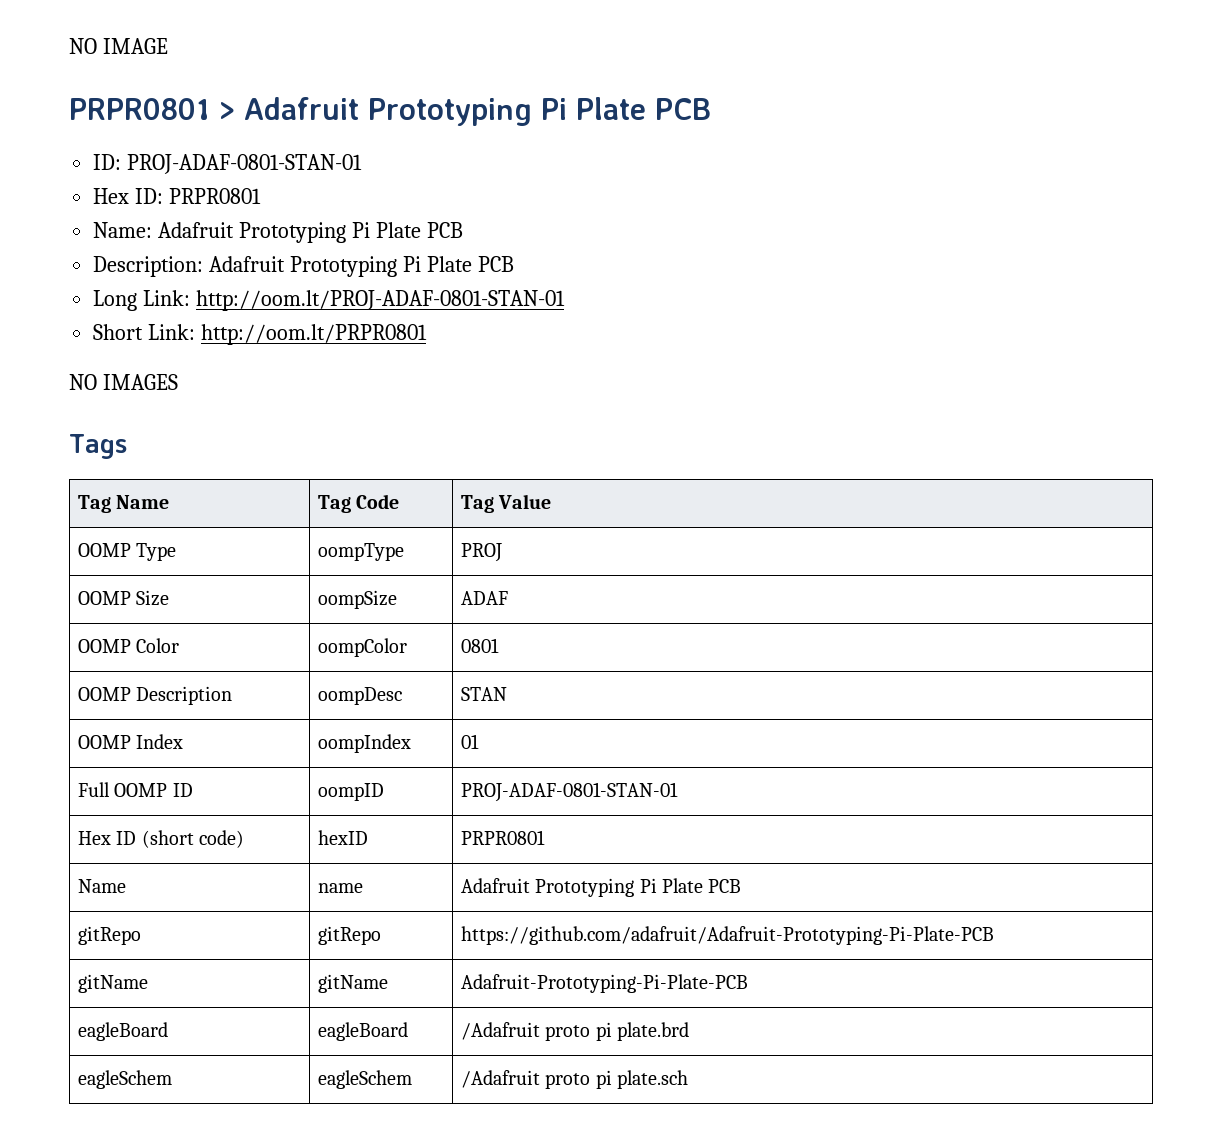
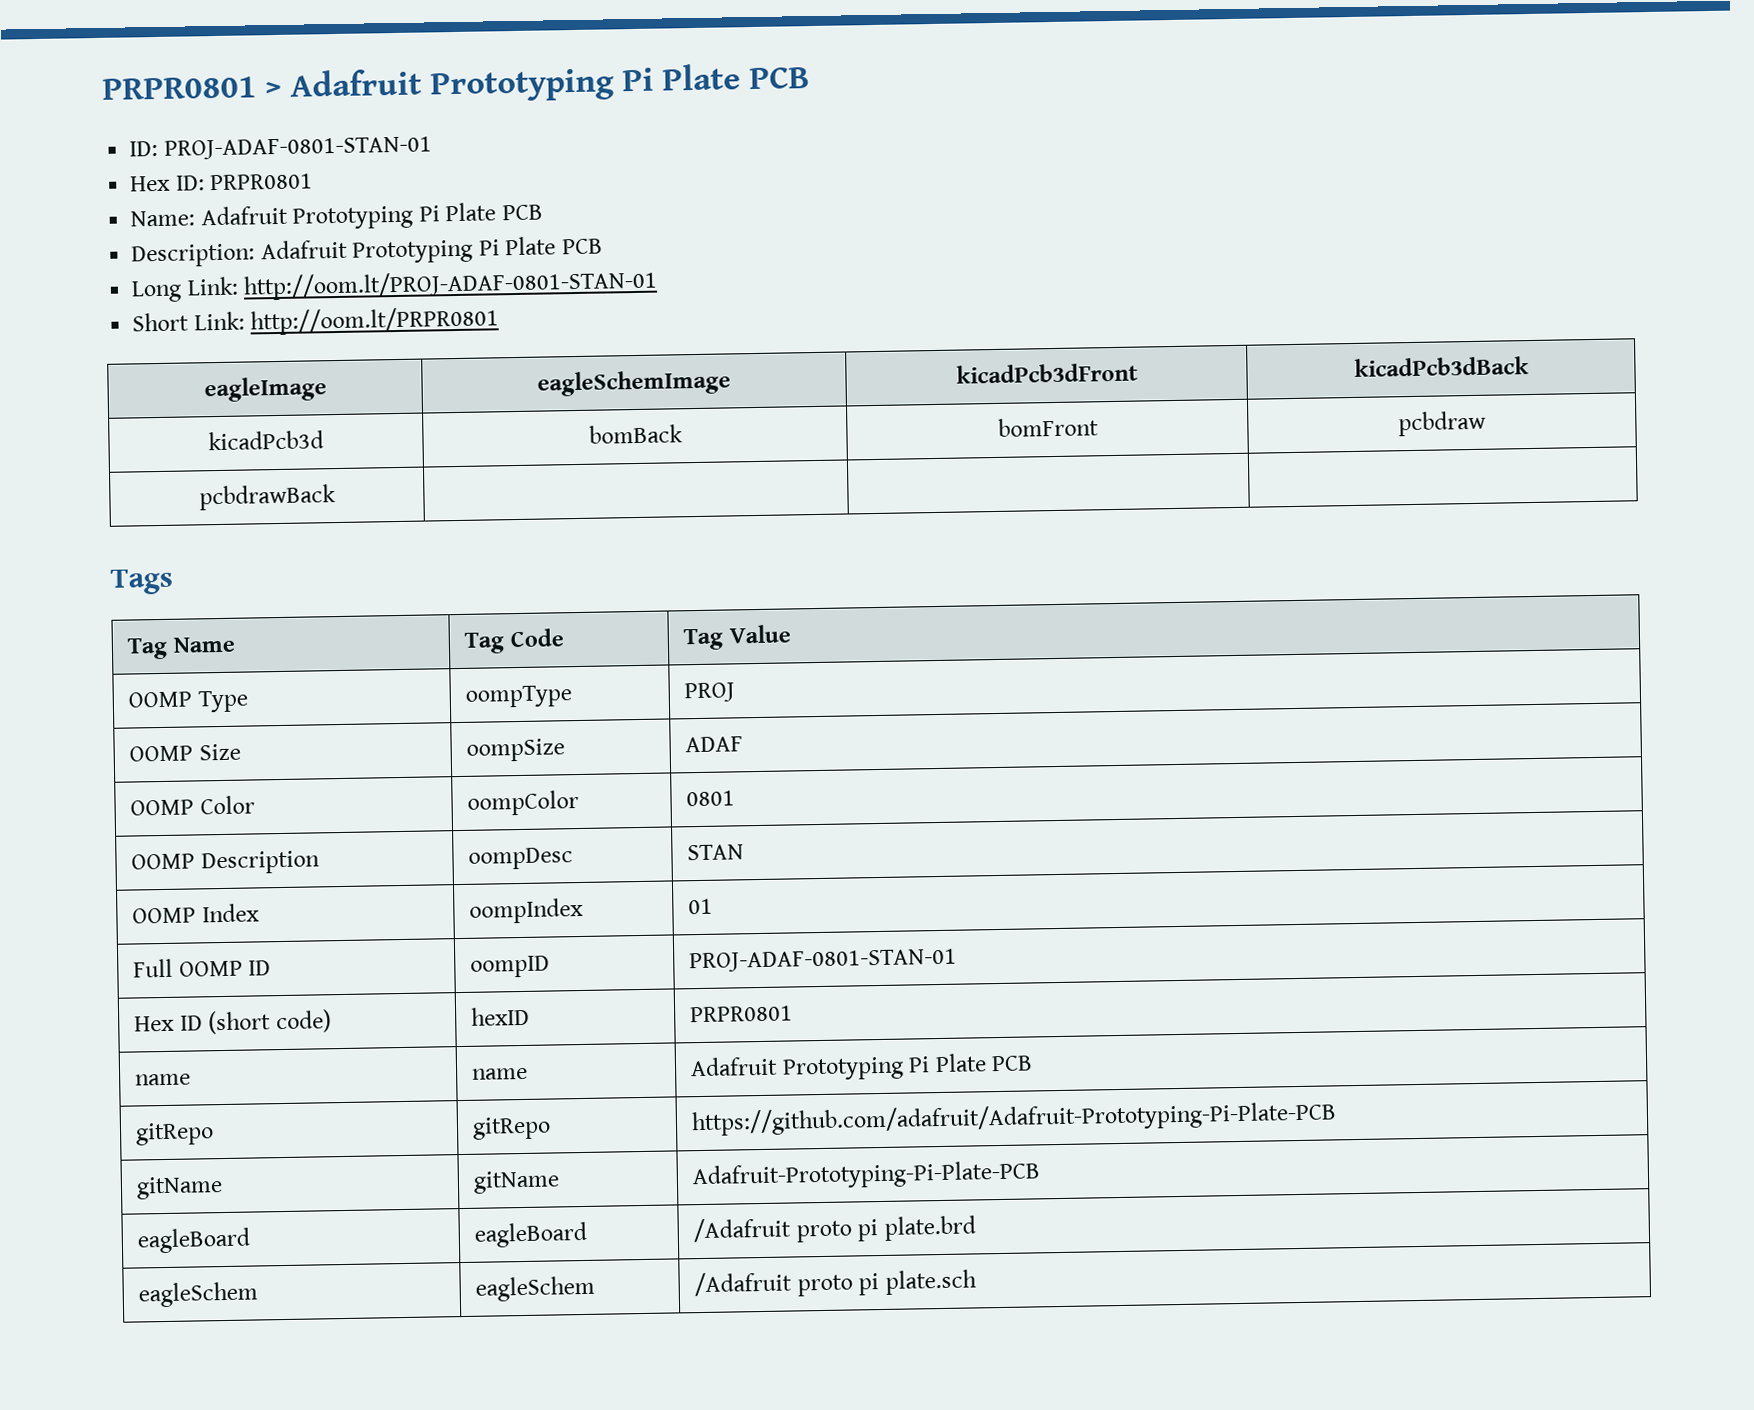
[69,38,168,54] NO IMAGE // -> (102, 88) none
[69,374,178,390] // NO IMAGES -> [203,376,327,403] [537,369,731,397] [955,362,1138,384] [1353,356,1529,377] [208,430,324,451] [588,424,683,444] [997,417,1099,437] [1398,410,1486,437] [199,484,336,511] // eagleImage | eagleSchemImage | kicadPcb3dFront | kicadPcb3dBack // kicadPcb3d | bomBack | bomFront | pcbdraw // pcbdrawBack | | |
[77,879,126,893] Name -> [135,1073,192,1086] name

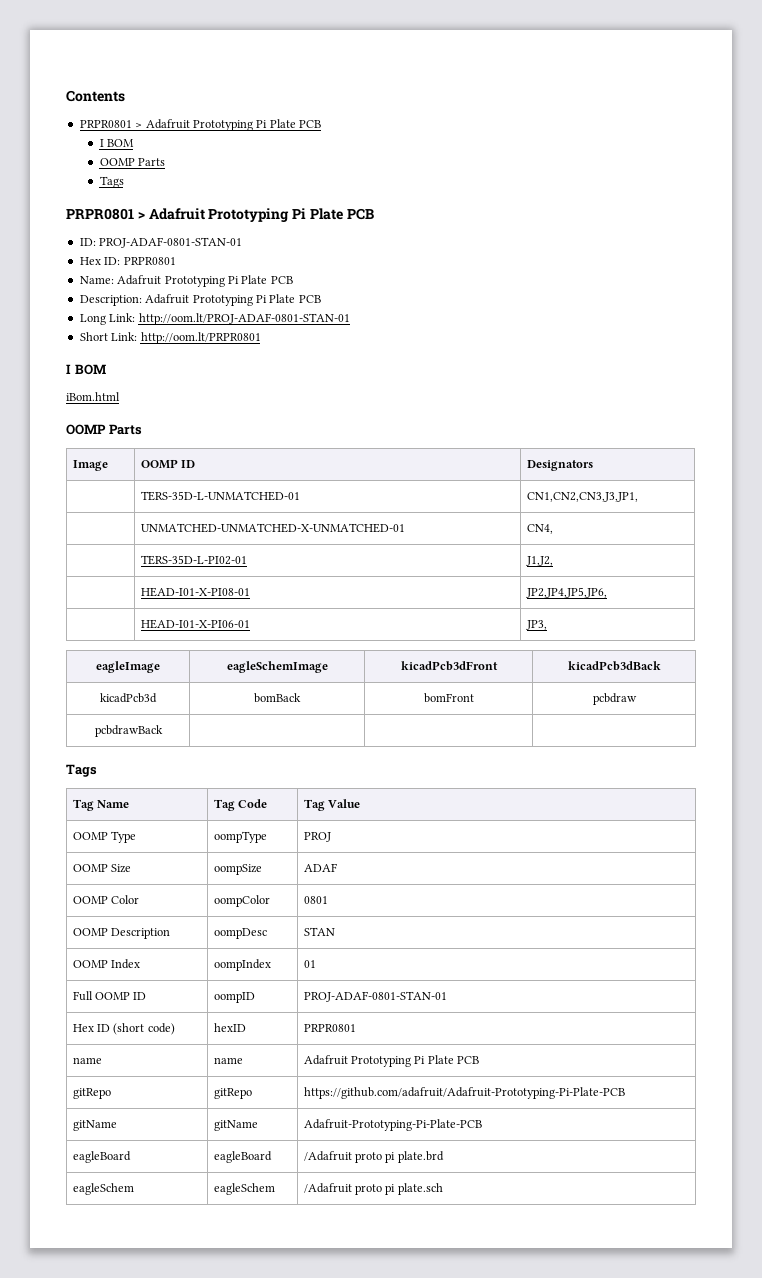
(102, 88) none -> [66,90,125,102] [79,119,321,131] [99,139,134,147] [99,158,165,166] [99,176,124,188] Contents // PRPR0801 > Adafruit Prototyping Pi Plate PCB // I BOM // OOMP Parts // Tags //
(500, 321) none -> [66,364,106,375] [66,392,120,401] [66,424,142,435] [72,460,108,471] [140,459,196,469] [526,460,593,471] [140,491,300,501] [526,492,638,502] [140,523,405,533] [526,524,553,534] [140,555,247,565] [525,556,553,566] [140,587,250,597] [525,587,607,598] [140,619,250,629] [525,620,547,630] // I BOM // iBom.html // OOMP Parts // Image | OOMP ID | Designators // | TERS-35D-L-UNMATCHED-01 | CN1,CN2,CN3,J3,JP1, // | UNMATCHED-UNMATCHED-X-UNMATCHED-01 | CN4, // | TERS-35D-L-PI02-01 | J1,J2, // | HEAD-I01-X-PI08-01 | JP2,JP4,JP5,JP6, // | HEAD-I01-X-PI06-01 | JP3,

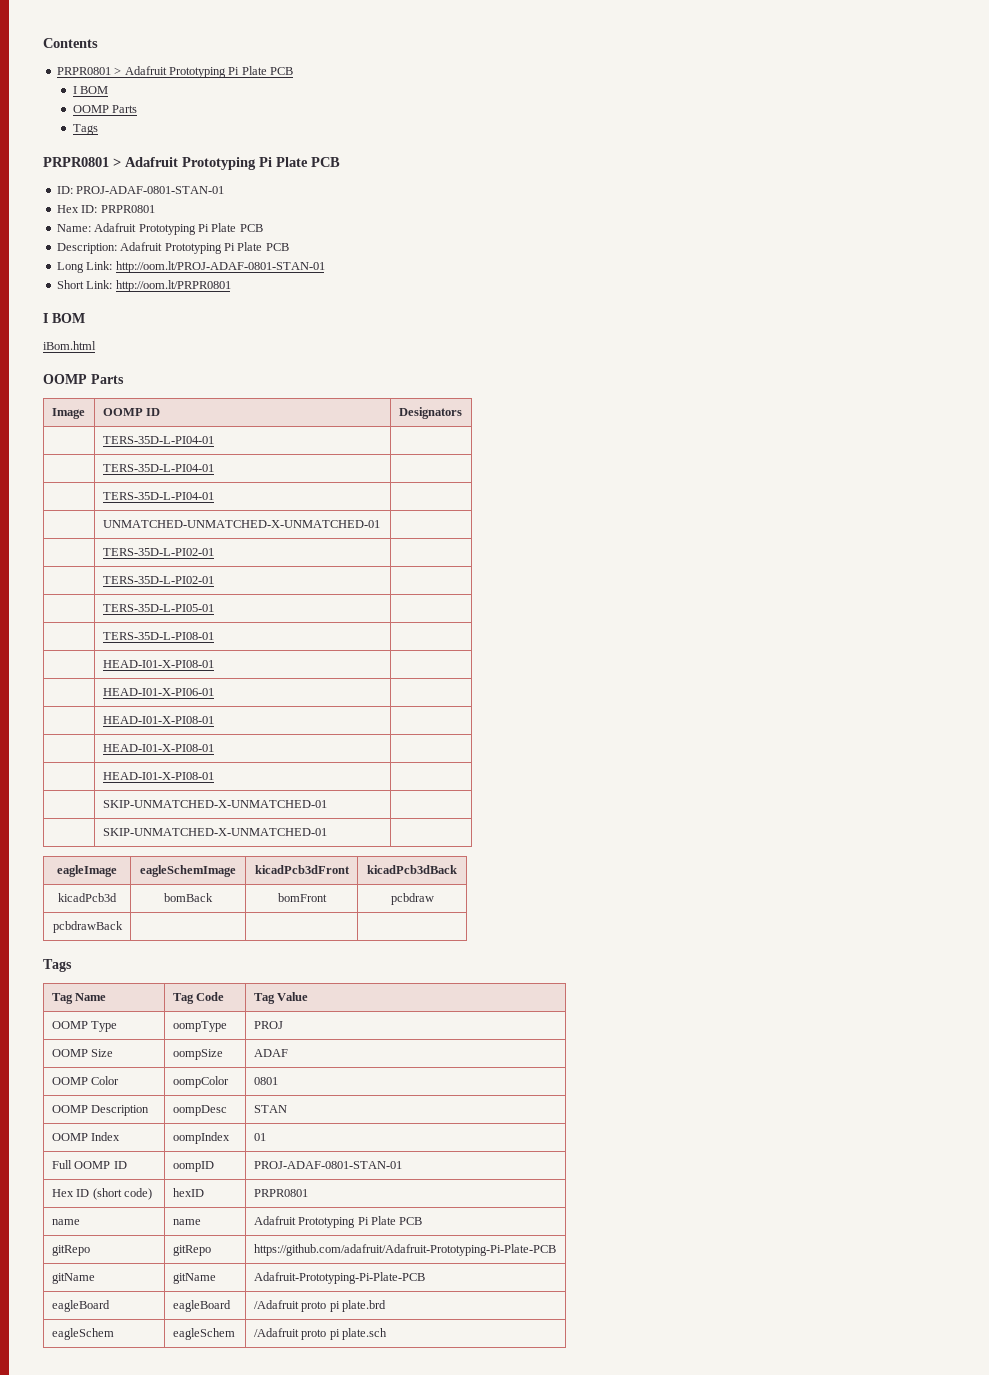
[140,491,300,501] [526,492,638,502] TERS-35D-L-UNMATCHED-01 | CN1,CN2,CN3,J3,JP1, -> [102,436,214,444] [102,464,214,472] [102,492,214,500] TERS-35D-L-PI04-01 | // | TERS-35D-L-PI04-01 | // | TERS-35D-L-PI04-01 |
[526,524,553,534] [140,555,247,565] [525,556,553,566] [140,587,250,597] [525,587,607,598] CN4, // | TERS-35D-L-PI02-01 | J1,J2, // | HEAD-I01-X-PI08-01 | JP2,JP4,JP5,JP6, -> [102,548,214,556] [102,576,214,584] [102,604,214,612] [102,632,214,640] [102,660,214,668] // | TERS-35D-L-PI02-01 | // | TERS-35D-L-PI02-01 | // | TERS-35D-L-PI05-01 | // | TERS-35D-L-PI08-01 | // | HEAD-I01-X-PI08-01 |
[525,620,547,630] JP3, -> [102,716,214,724] [102,744,214,752] [102,772,214,780] [102,800,327,808] [102,828,327,836] // | HEAD-I01-X-PI08-01 | // | HEAD-I01-X-PI08-01 | // | HEAD-I01-X-PI08-01 | // | SKIP-UNMATCHED-X-UNMATCHED-01 | // | SKIP-UNMATCHED-X-UNMATCHED-01 |

